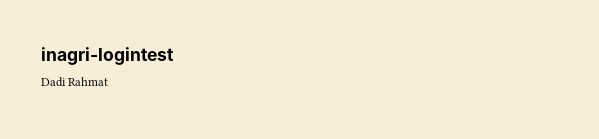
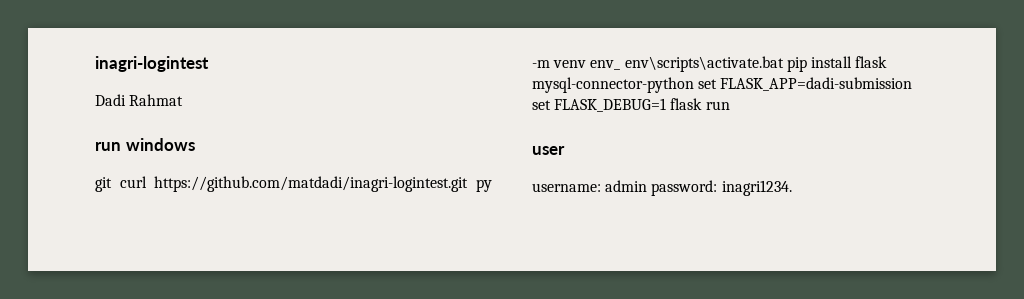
(109, 81) none -> [95,138,195,151] [95,176,492,192] [532,56,888,72] [532,77,913,93] [532,98,730,112] [532,146,565,155] [532,180,792,196] // run windows // git curl https://github.com/matdadi/inagri-logintest.git py -m venv env_ env\scripts\activate.bat pip install flask mysql-connector-python set FLASK_APP=dadi-submission set FLASK_DEBUG=1 flask run // user // username: admin password: inagri1234.

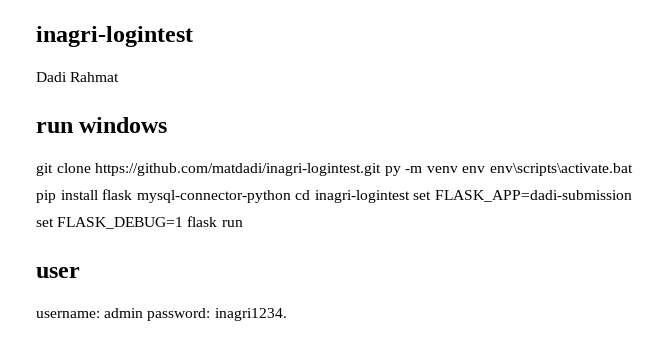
[119,176,147,188] curl -> [56,163,91,173] clone
[590,60,621,70] env_ -> [462,166,486,173] env
(694, 85) none -> [295,190,410,203] cd inagri-logintest

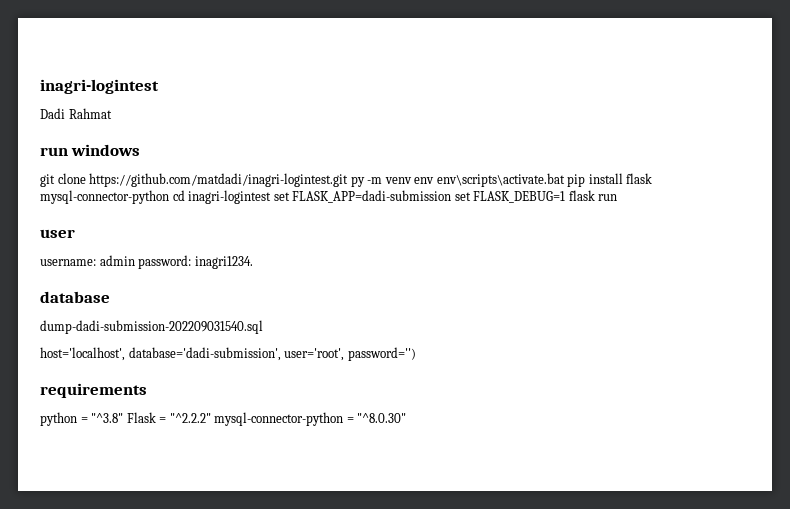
(287, 314) none -> [40,291,110,303] [40,320,263,334] [40,347,416,361] [40,383,147,398] [40,412,407,426] // database // dump-dadi-submission-202209031540.sql // host='localhost', database='dadi-submission', user='root', password='') // requirements // python = "^3.8" Flask = "^2.2.2" mysql-connector-python = "^8.0.30"

